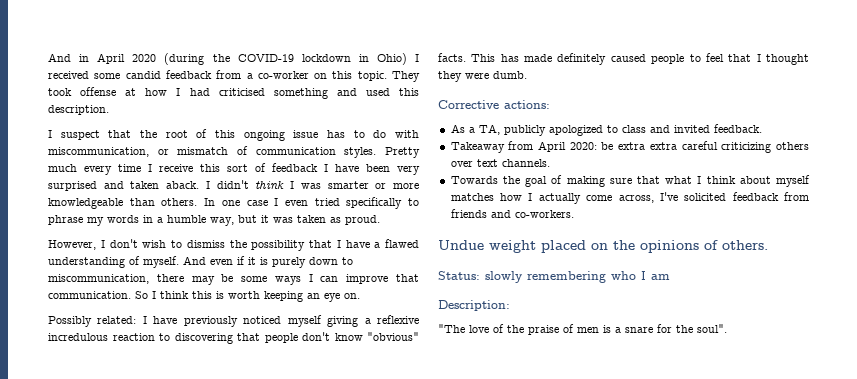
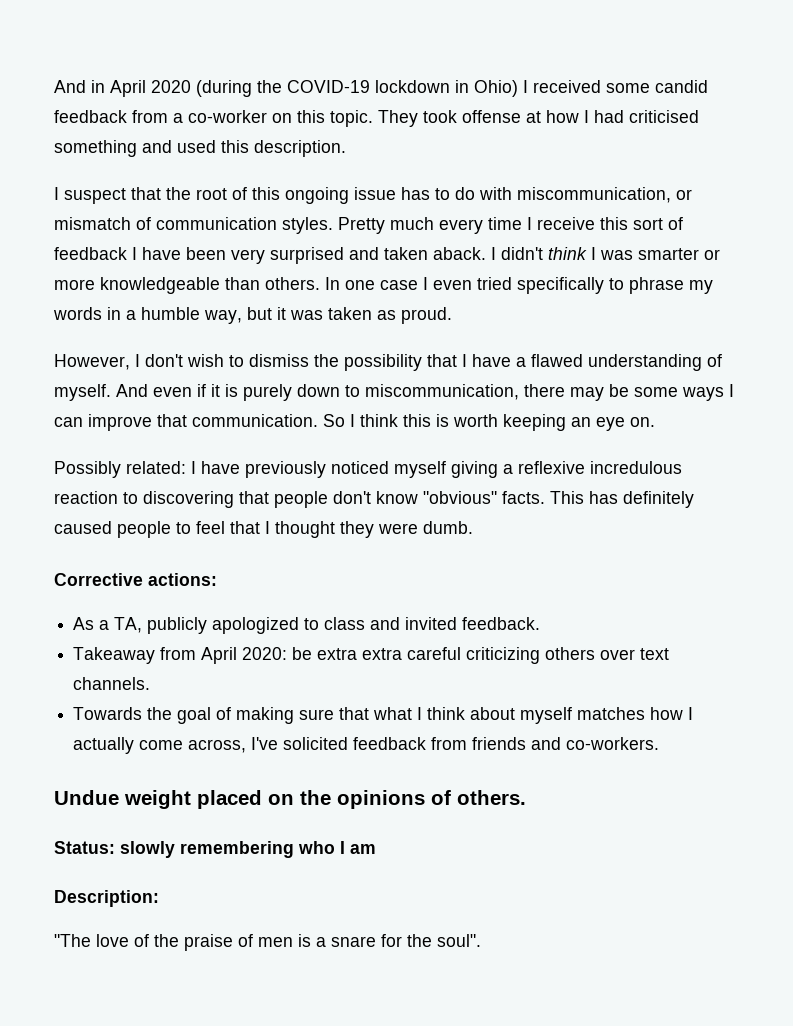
[524,54,553,62] made -> (618, 497) none

